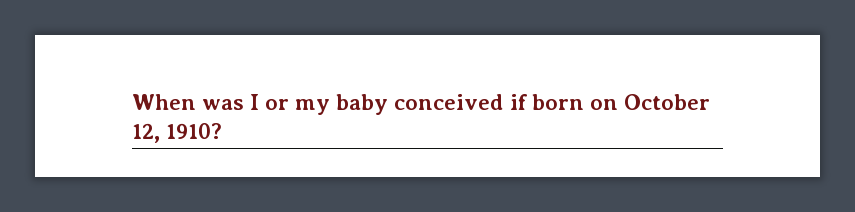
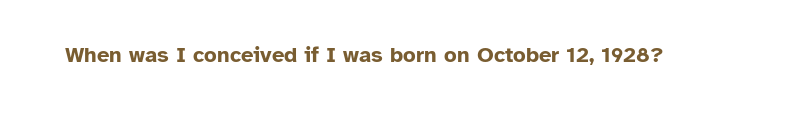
[265,94,527,115] or my baby conceived if -> [193,46,383,62] conceived if I was
[166,123,223,139] 1910? -> [601,48,664,62] 1928?

